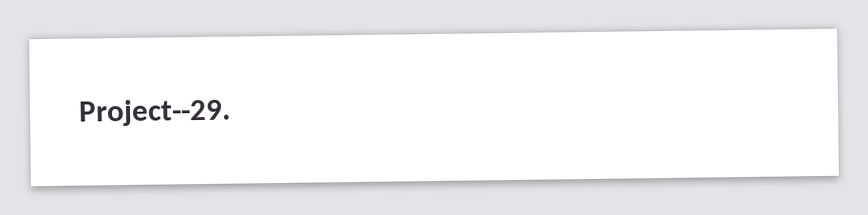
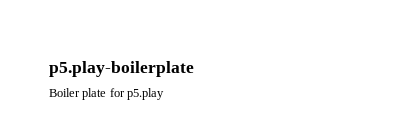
[78,98,231,127] Project--29. -> [49,61,194,77] [49,88,165,100] p5.play-boilerplate // Boiler plate for p5.play

